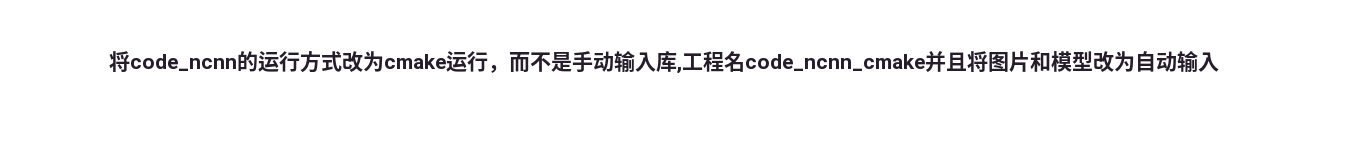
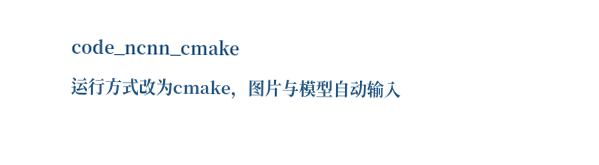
[109,51,258,72] 将code_ncnn的 -> [71,37,240,58] code_ncnn_cmake //
[446,51,1135,74] 运行，而不是手动输入库,工程名code_ncnn_cmake并且将图片和模型改为 -> [230,78,334,100] ，图片与模型

